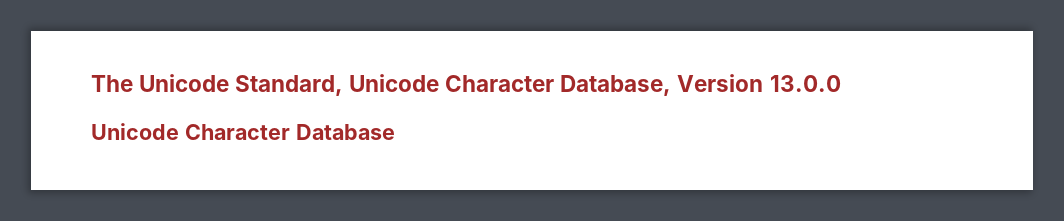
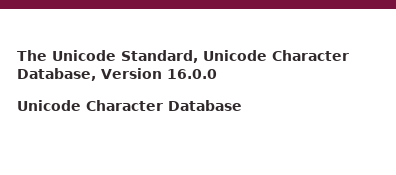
[769,75,841,92] 13.0.0 -> [167,69,217,79] 16.0.0

